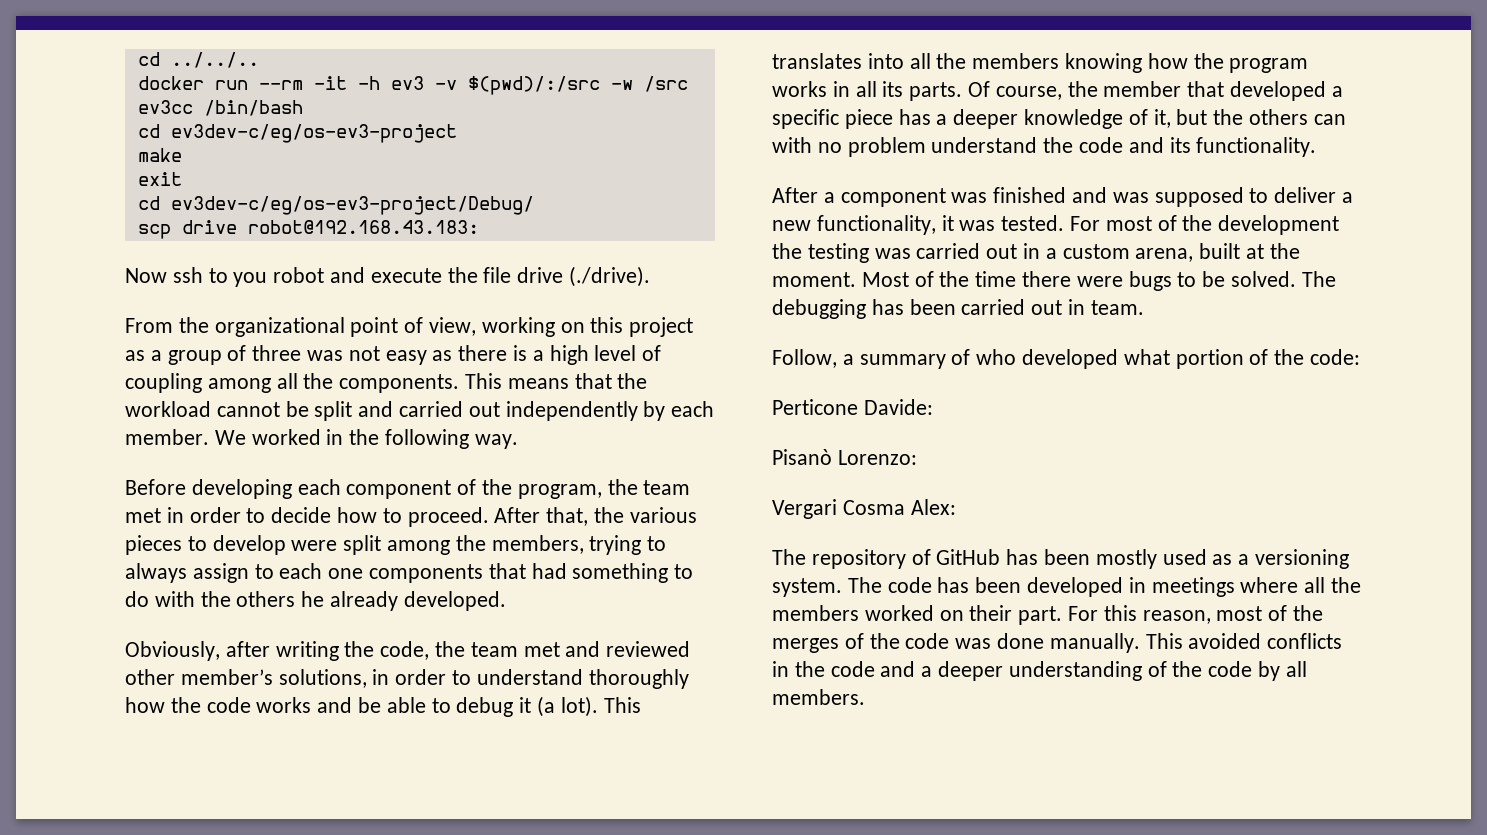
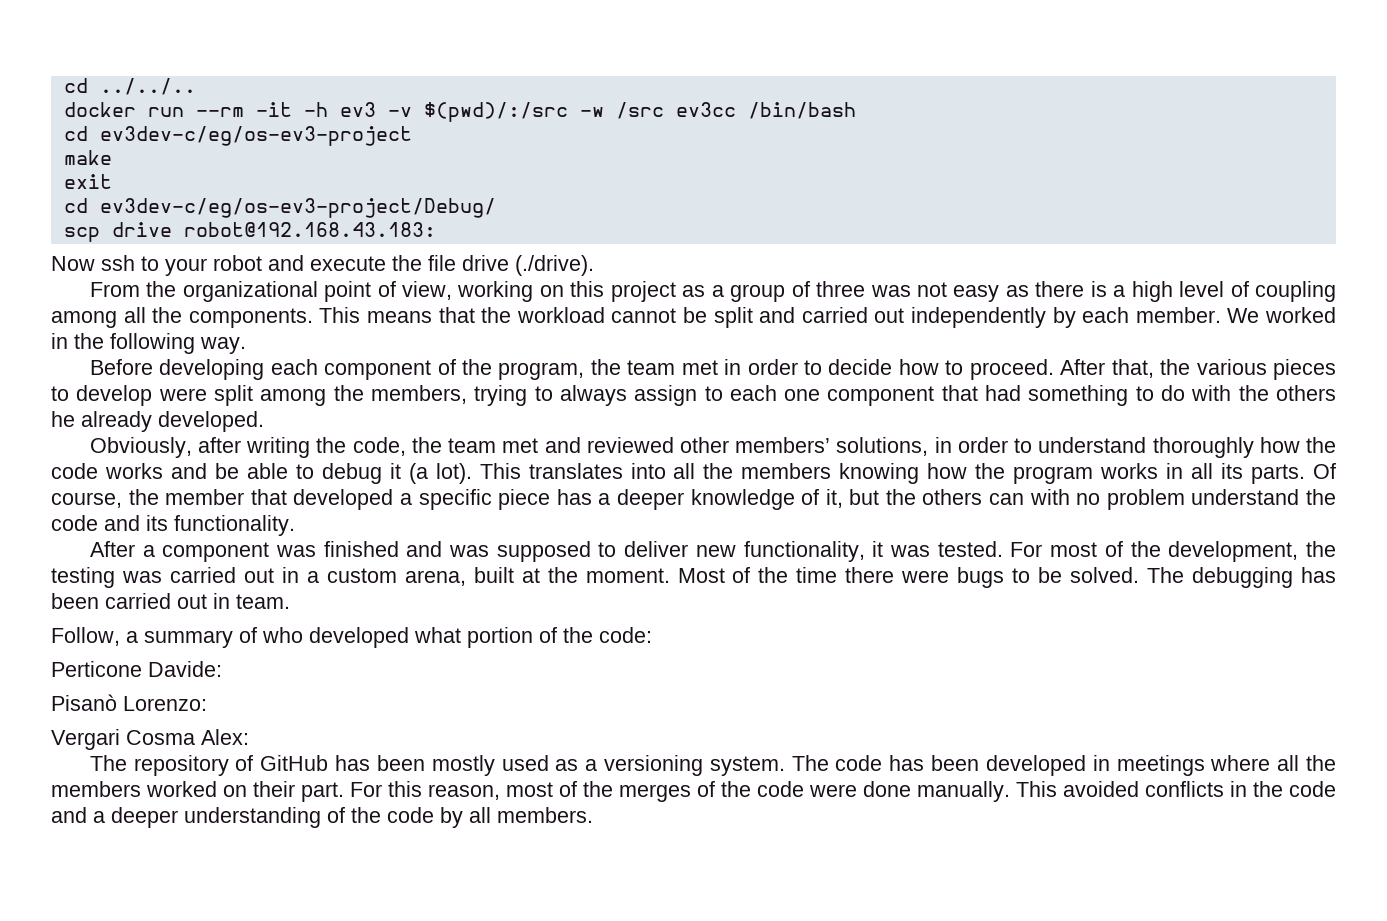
[233,272,268,287] you -> [165,258,207,276] your
[369,564,484,583] components -> [827,386,935,406] component
[180,669,273,685] member’s -> [735,437,831,453] members’
[1342,192,1354,203] a -> (689, 549) none
[1218,215,1340,235] development -> [1168,541,1299,562] development,
[955,638,992,649] was -> [809,784,857,797] were

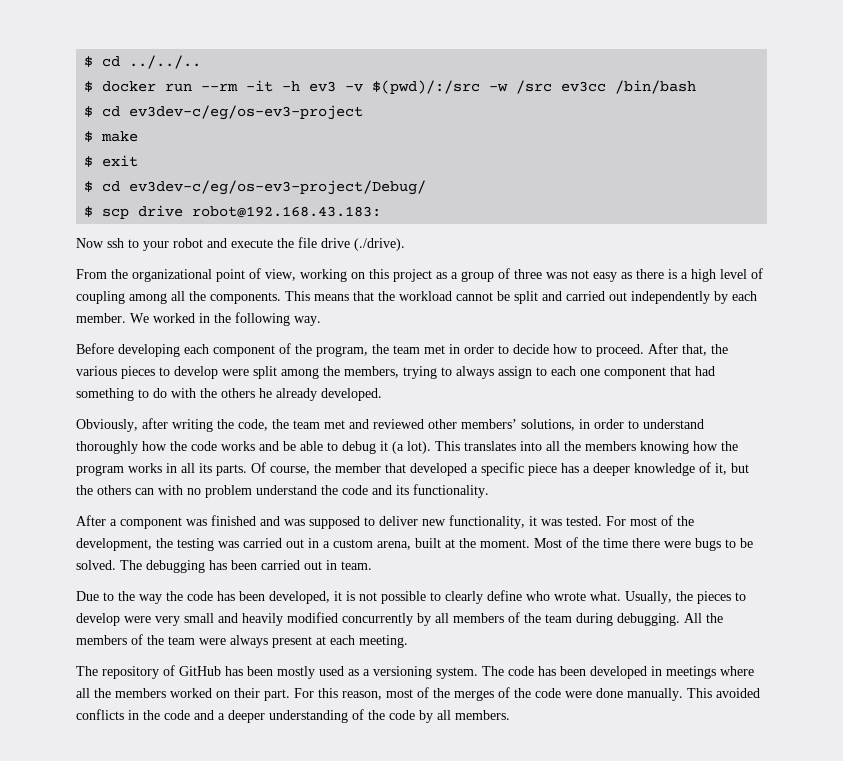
(63, 85) none -> [84,56,94,67] $
(196, 86) none -> [84,81,94,92] $
(856, 110) none -> [84,106,94,117] $
(412, 136) none -> [84,131,94,142] $
(112, 157) none -> [84,156,94,167] $
(112, 181) none -> [84,181,94,192] $
(496, 208) none -> [84,206,94,217] $
[51,627,652,648] [51,661,222,677] [51,694,207,711] [51,729,249,750] Follow, a summary of who developed what portion of the code: // Perticone Davide: // Pisanò Lorenzo: // Vergari Cosma Alex: -> [76,590,746,604] [76,612,723,626] [76,634,408,648] Due to the way the code has been developed, it is not possible to clearly define who wrote what. Usually, the pieces to develop were very small and heavily modified concurrently by all members of the team during debugging. All the members of the team were always present at each meeting.

